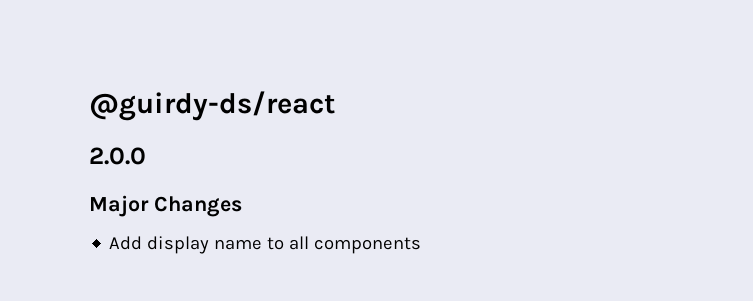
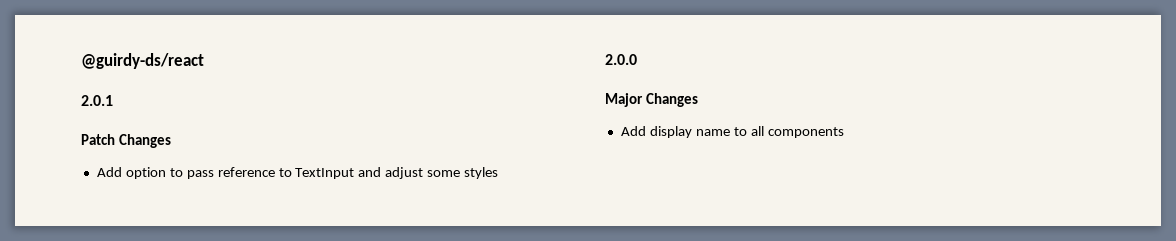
(335, 106) none -> [81,95,113,106] [81,134,172,148] [96,167,499,179] // 2.0.1 // Patch Changes // Add option to pass reference to TextInput and adjust some styles

